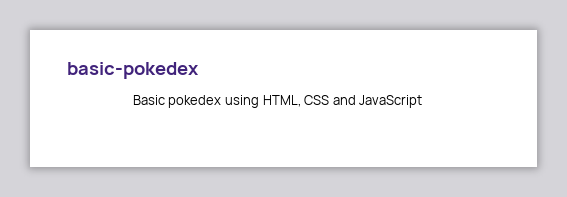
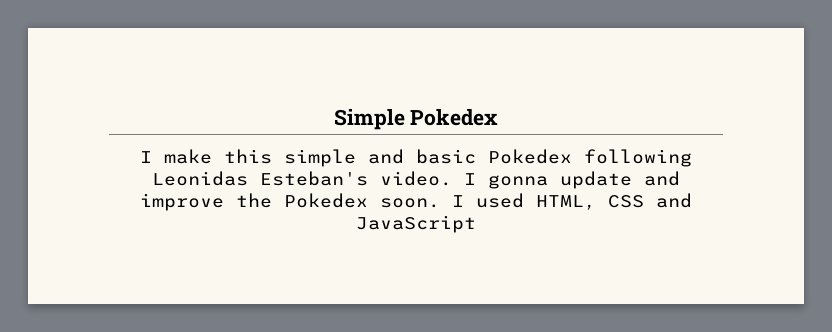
[67,62,199,79] [132,95,259,108] basic-pokedex // Basic pokedex using -> [333,109,499,130] [140,149,692,167] [152,171,680,189] [140,193,524,211] Simple Pokedex // I make this simple and basic Pokedex following Leonidas Esteban's video. I gonna update and improve the Pokedex soon. I used

